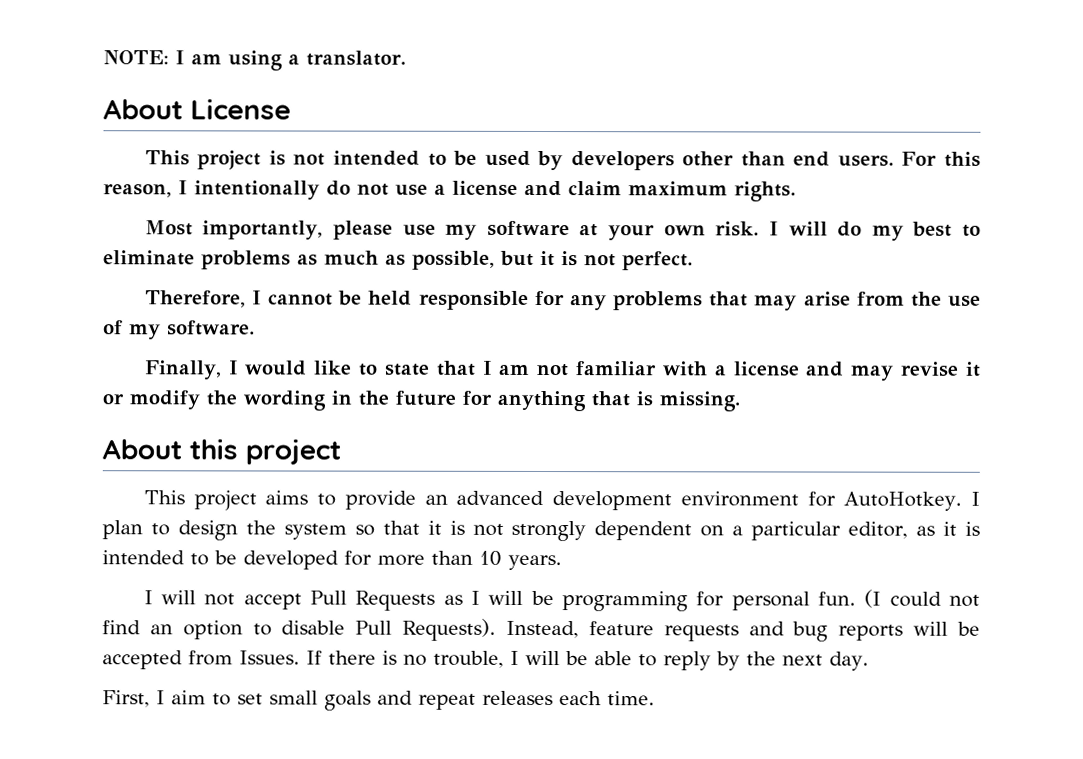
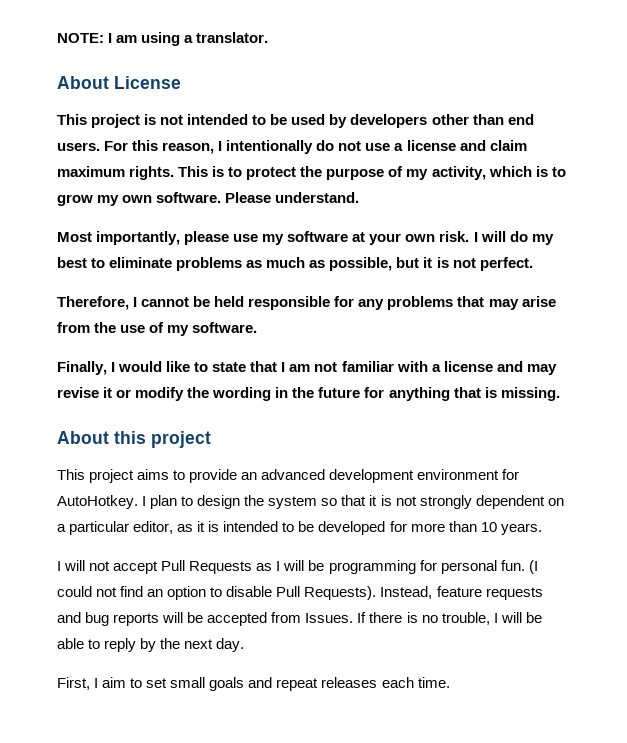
(796, 191) none -> [178,166,566,180] [57,192,360,206] This is to protect the purpose of my activity, which is to grow my own software. Please understand.

